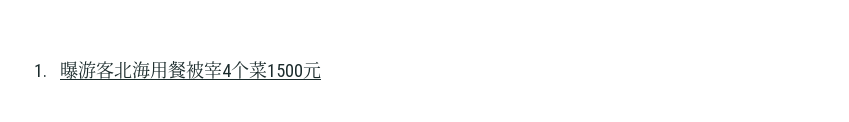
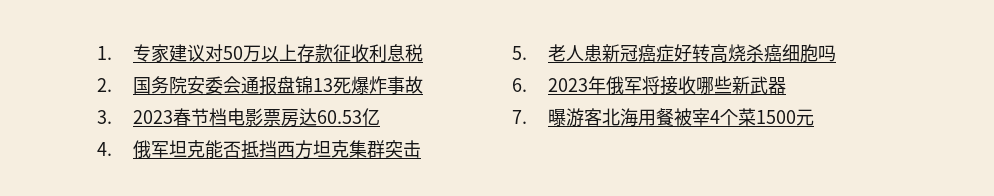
(47, 70) none -> [132,44,423,63] [97,76,423,95] [97,108,380,127] [97,140,421,159] [512,44,836,63] [512,76,786,95] [512,110,527,124] 专家建议对50万以上存款征收利息税 // 2.国务院安委会通报盘锦13死爆炸事故 // 3. 2023春节档电影票房达60.53亿 // 4.俄军坦克能否抵挡西方坦克集群突击 // 5.老人患新冠癌症好转高烧杀癌细胞吗 // 6. 2023年俄军将接收哪些新武器 // 7.

